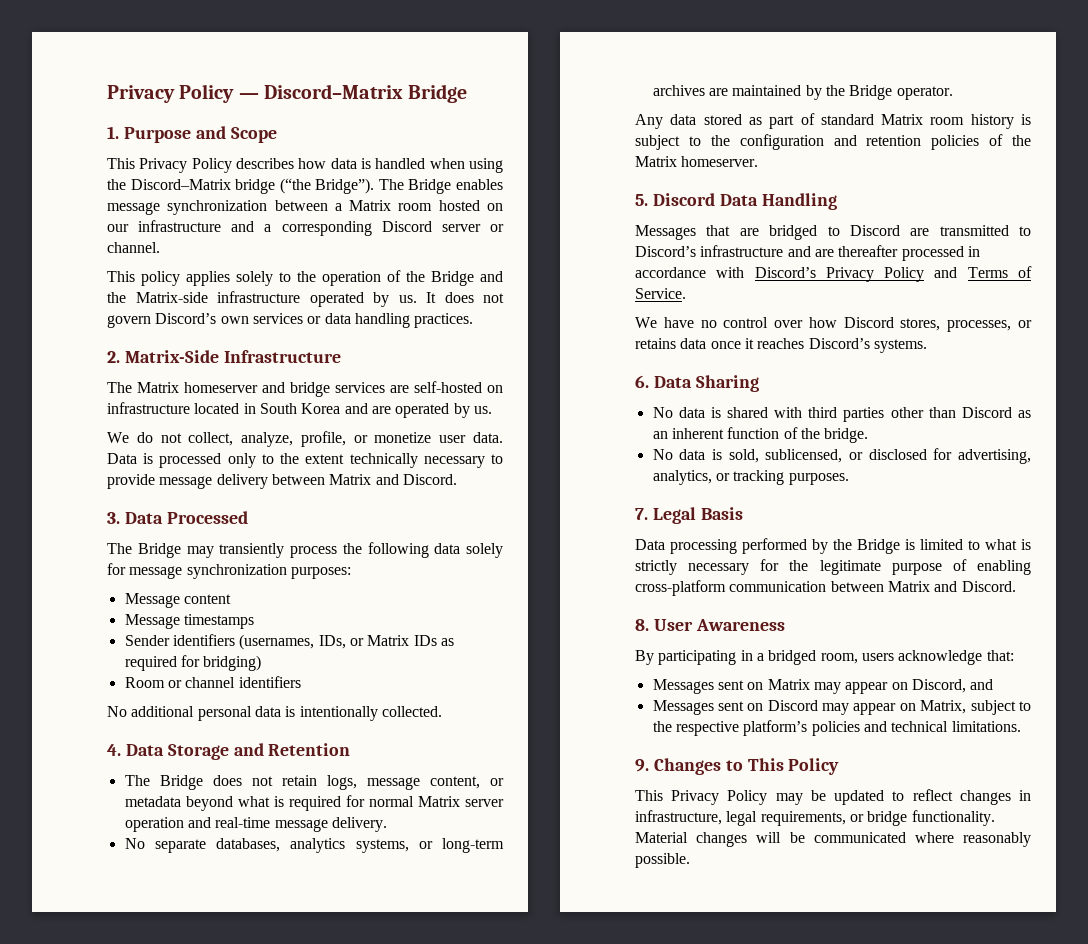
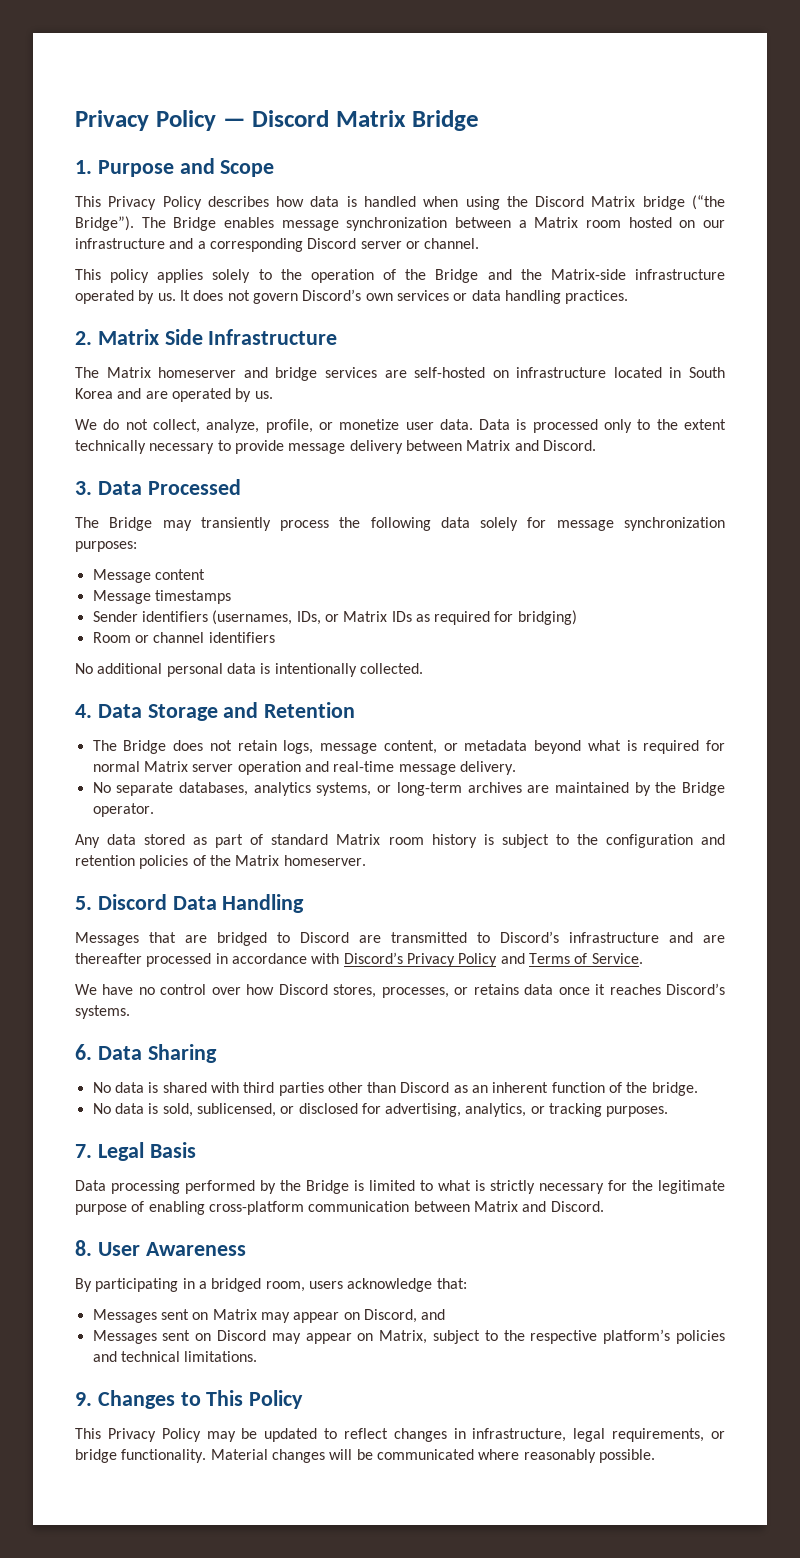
[263,84,403,99] Discord–Matrix -> [252,110,406,127] Discord Matrix
[130,179,231,190] Discord–Matrix -> [535,196,636,207] Discord Matrix
[124,350,219,363] Matrix-Side -> [97,329,203,345] Matrix Side

